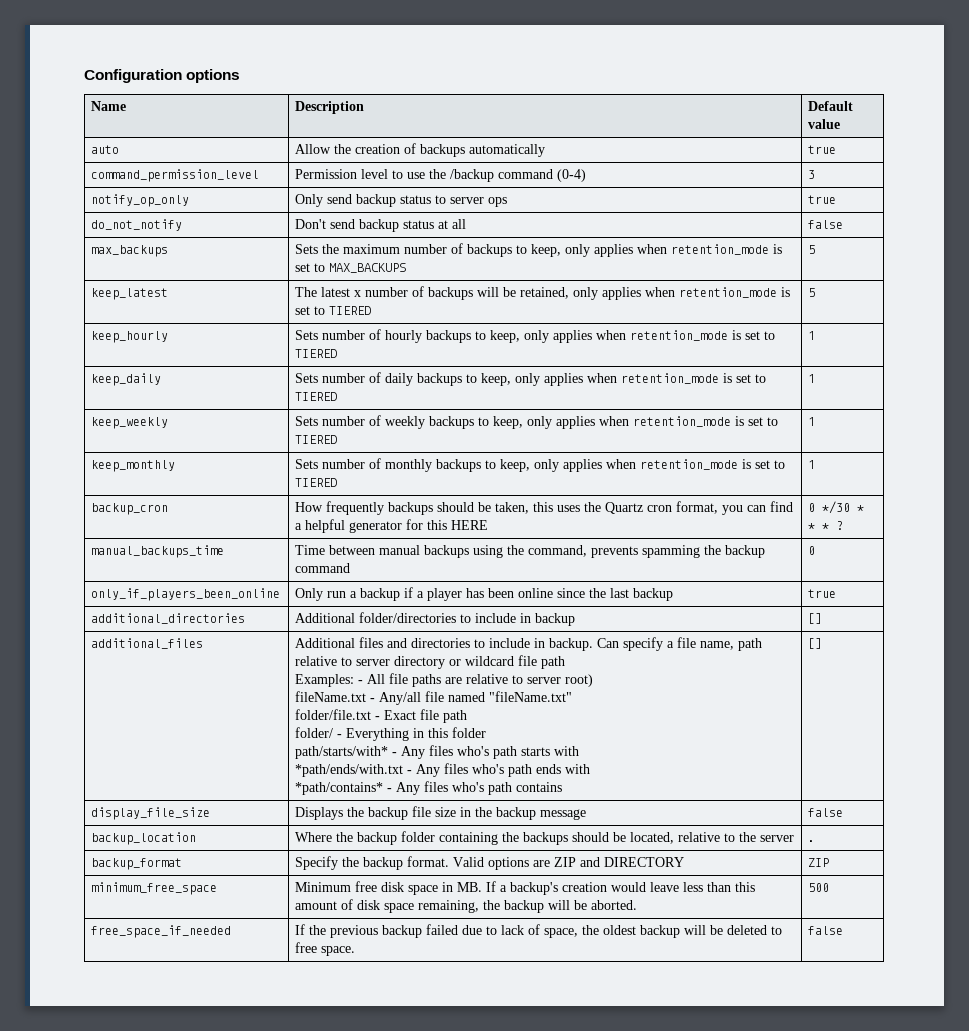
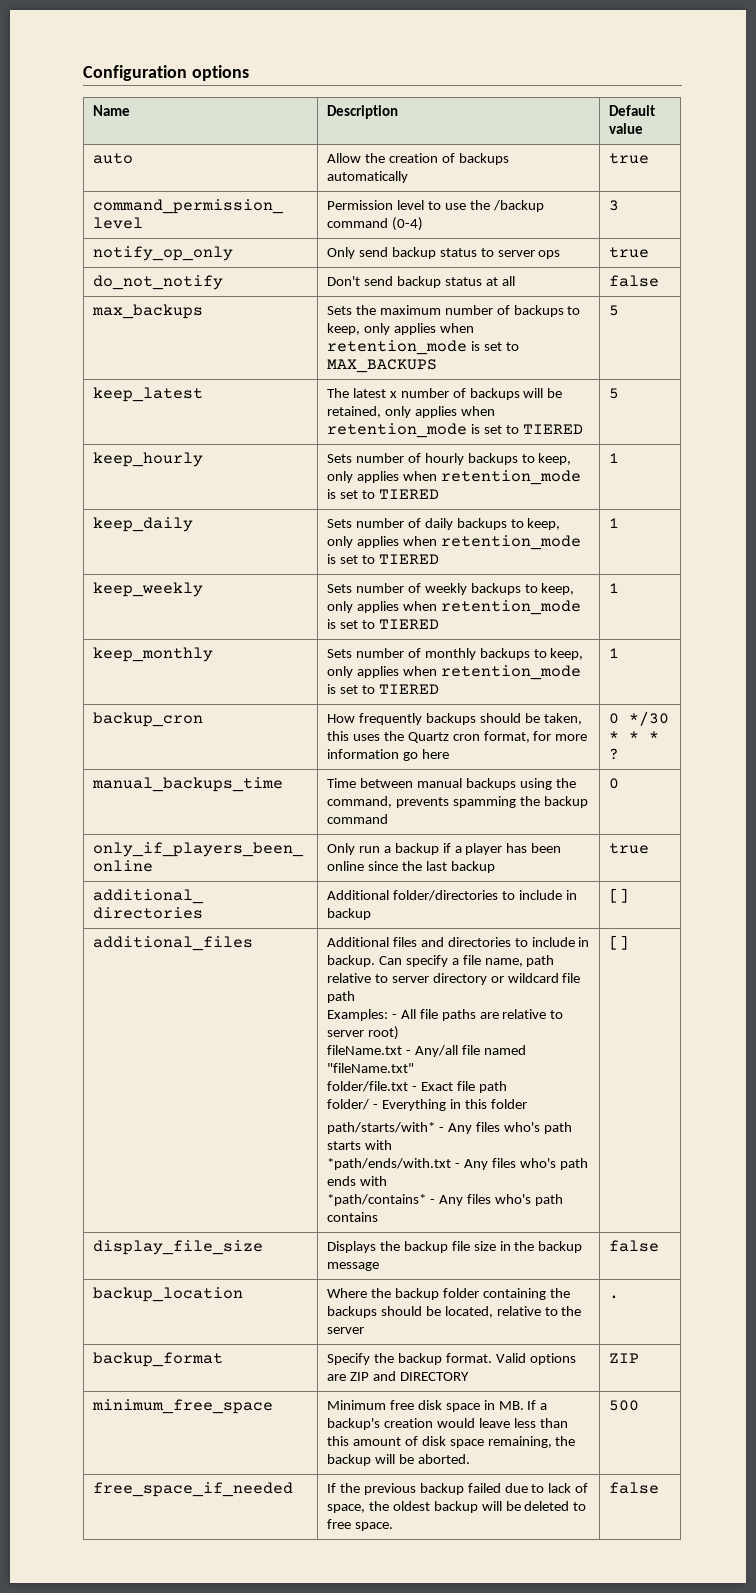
[722,501,794,515] [295,519,489,533] you can find a helpful generator for this HERE -> [533,731,588,741] [326,749,449,761] for more information go here

